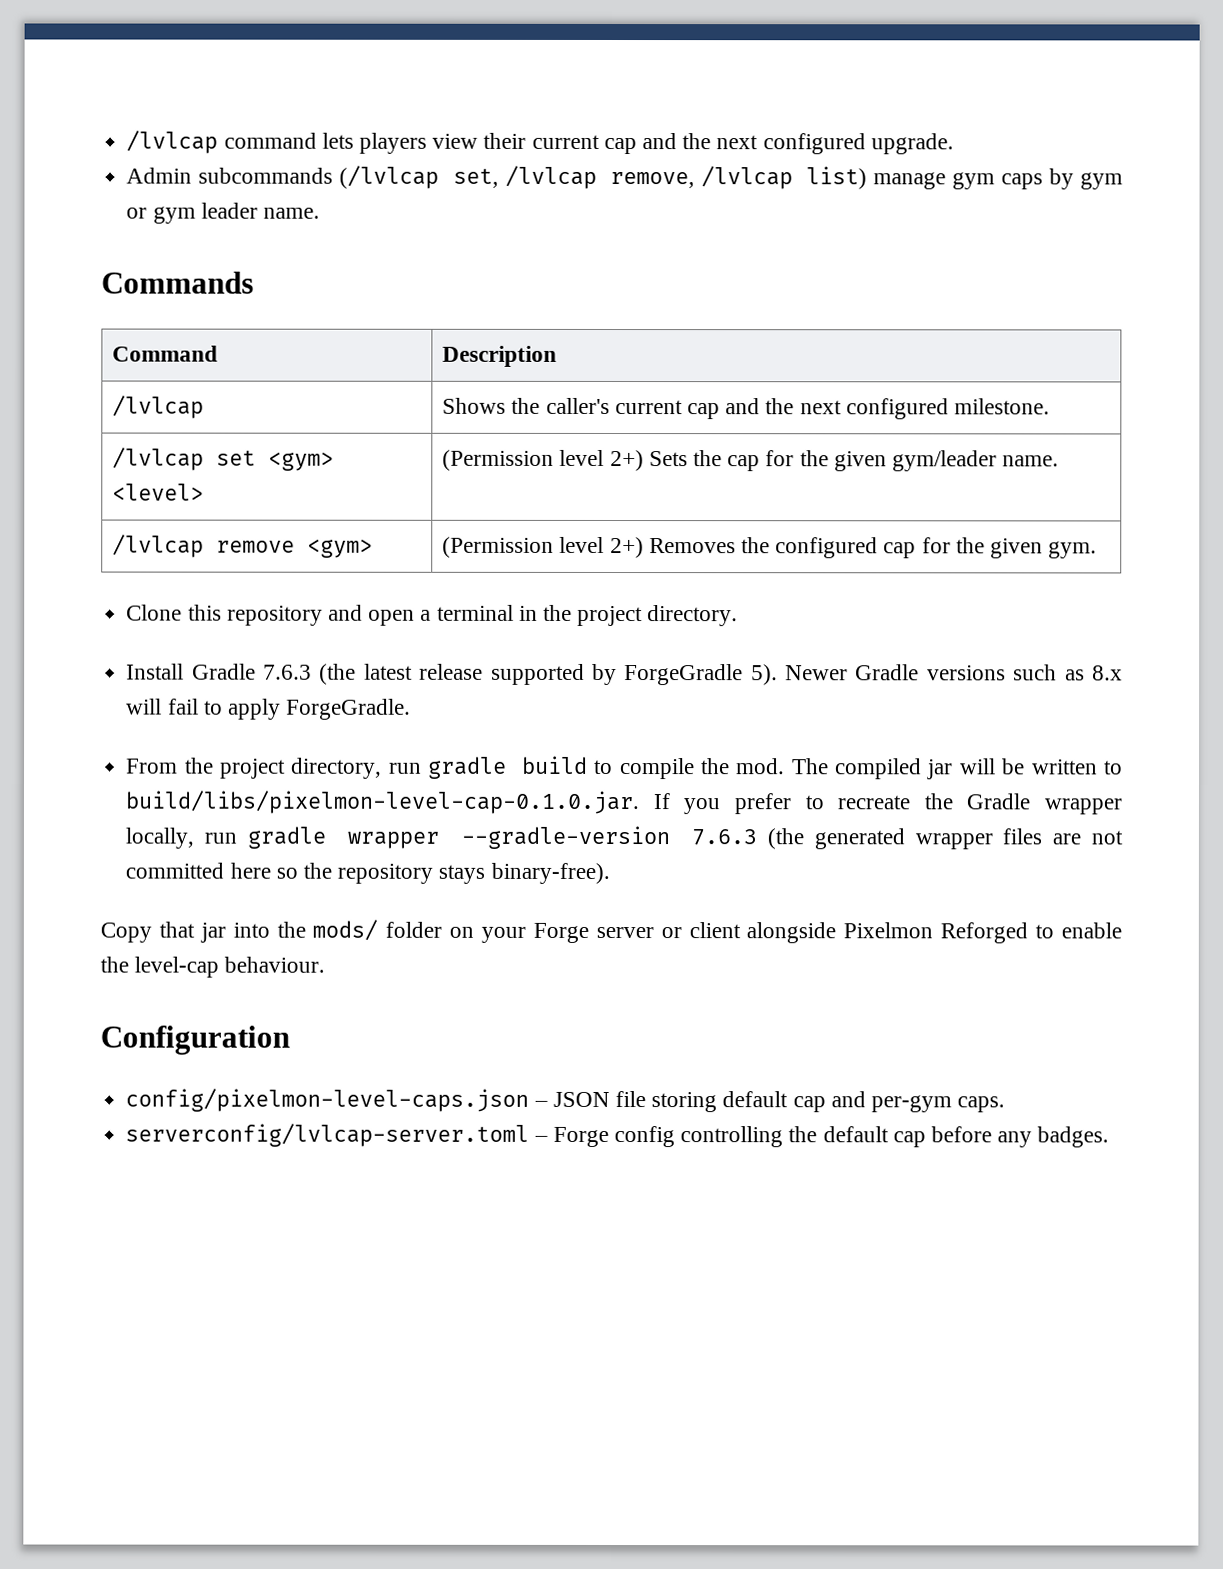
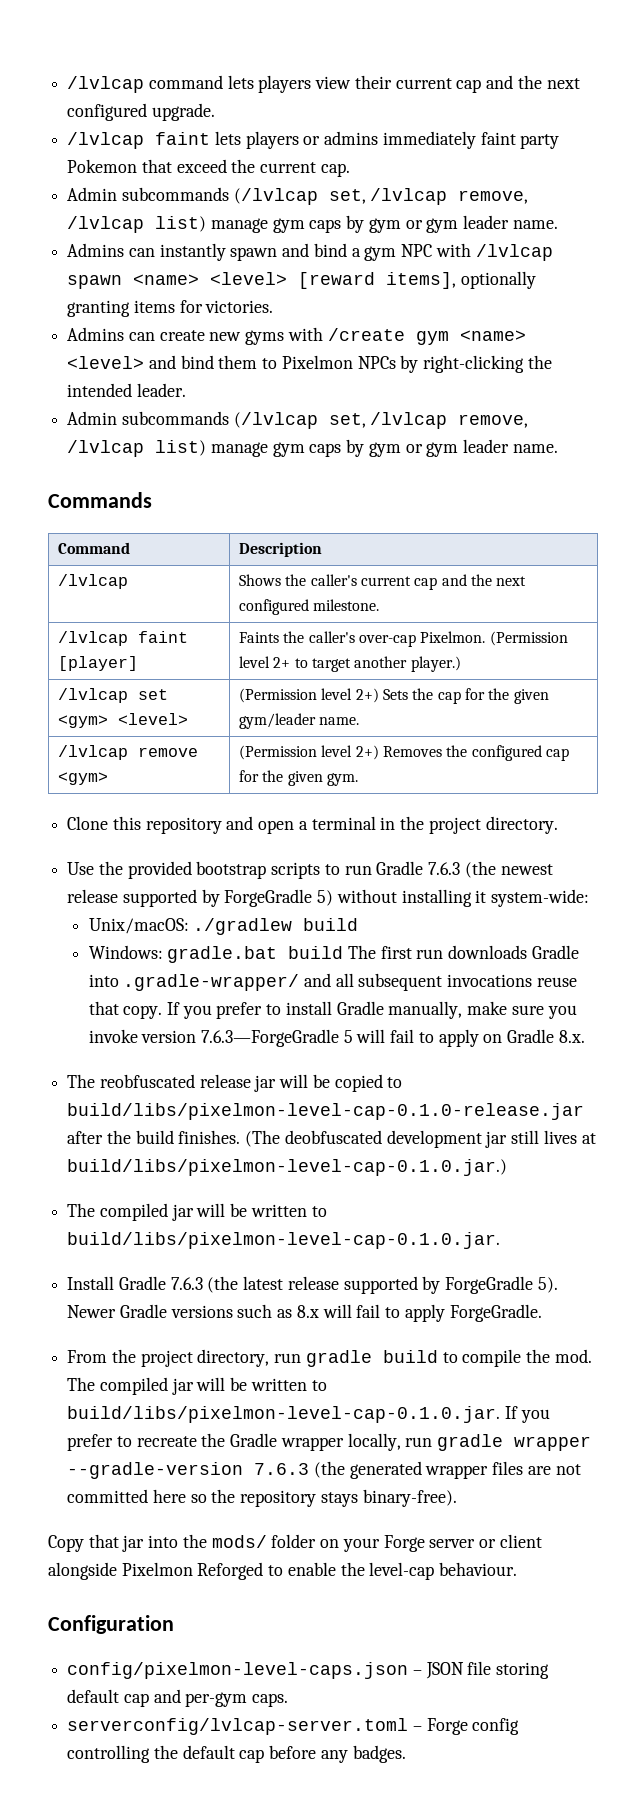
(954, 144) none -> [67,131,560,149] [67,159,350,177] [67,187,529,205] [67,215,558,233] [67,243,553,261] [67,271,536,289] [67,300,274,317] [67,327,526,345] [67,355,552,373] [67,383,186,397] // /lvlcap faint lets players or admins immediately faint party Pokemon that exceed the current cap. // Admin subcommands (/lvlcap set, /lvlcap remove, /lvlcap list) manage gym caps by gym or gym leader name. // Admins can instantly spawn and bind a gym NPC with /lvlcap spawn <name> <level> [reward items], optionally granting items for victories. // Admins can create new gyms with /create gym <name> <level> and bind them to Pixelmon NPCs by right-clicking the intended leader.
(1051, 406) none -> [58,631,189,646] [58,656,139,671] [239,631,568,647] [239,656,461,672] // /lvlcap faint [player] | Faints the caller's over-cap Pixelmon. (Permission level 2+ to target another player.)
(739, 616) none -> [67,861,553,879] [67,889,590,907] [88,918,359,935] [88,945,579,963] [88,973,577,991] [88,1001,577,1019] [88,1029,585,1047] [67,1074,403,1092] [67,1103,585,1120] [67,1130,596,1148] [67,1159,508,1176] [67,1203,327,1221] [67,1232,501,1249] // Use the provided bootstrap scripts to run Gradle 7.6.3 (the newest release supported by ForgeGradle 5) without installing it system-wide: // Unix/macOS: ./gradlew build // Windows: gradle.bat build The first run downloads Gradle into .gradle-wrapper/ and all subsequent invocations reuse that copy. If you prefer to install Gradle manually, make sure you invoke version 7.6.3—ForgeGradle 5 will fail to apply on Gradle 8.x. // The reobfuscated release jar will be copied to build/libs/pixelmon-level-cap-0.1.0-release.jar after the build finishes. (The deobfuscated development jar still lives at build/libs/pixelmon-level-cap-0.1.0.jar.) // The compiled jar will be written to build/libs/pixelmon-level-cap-0.1.0.jar.

